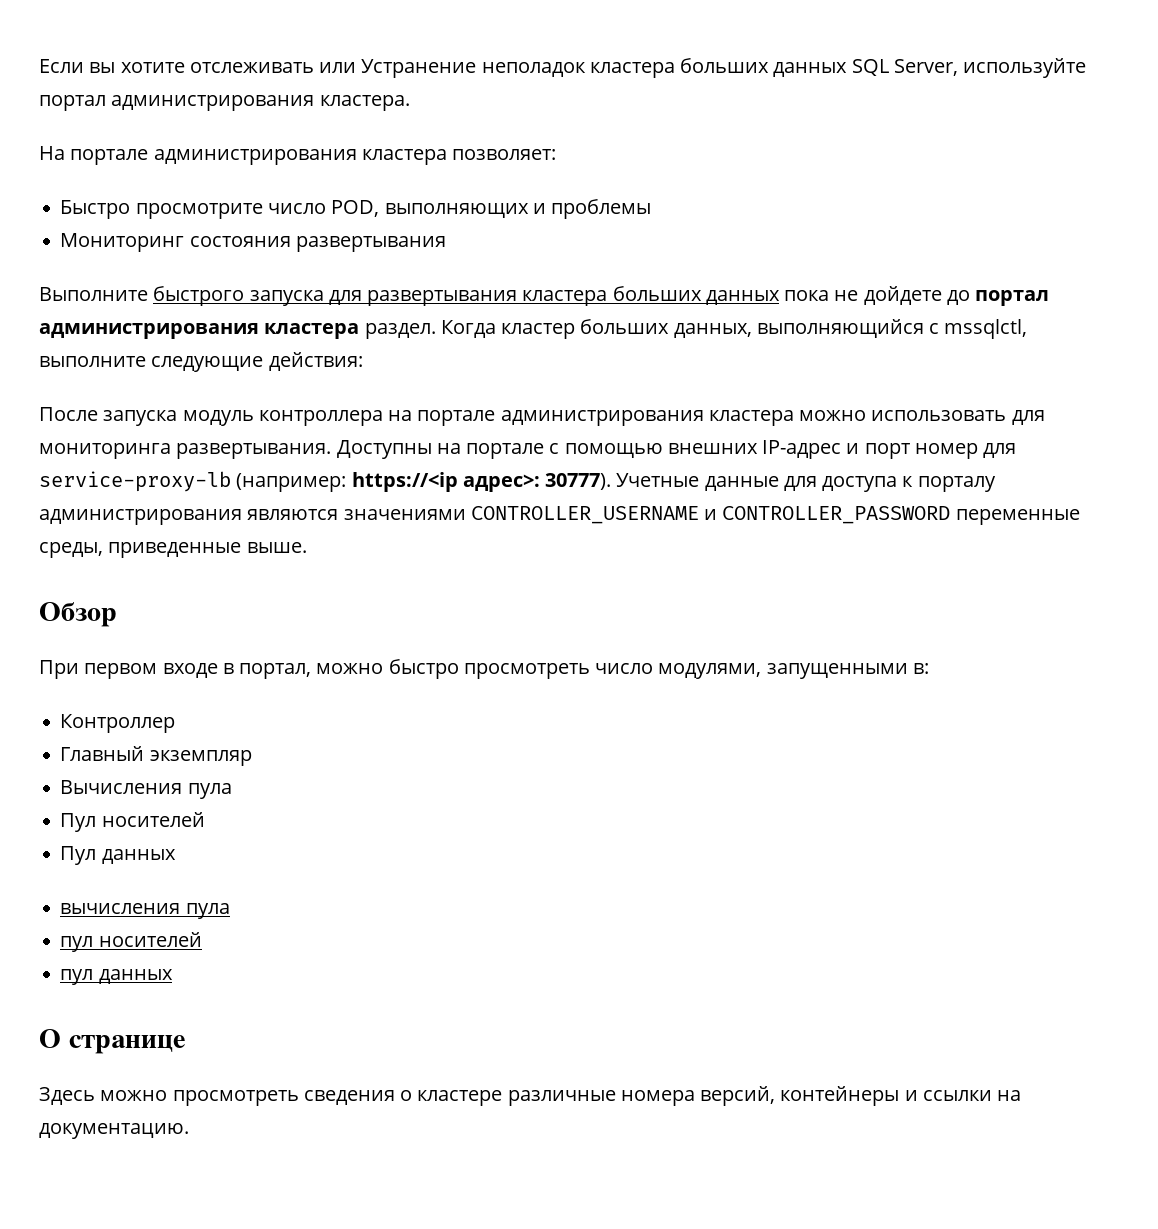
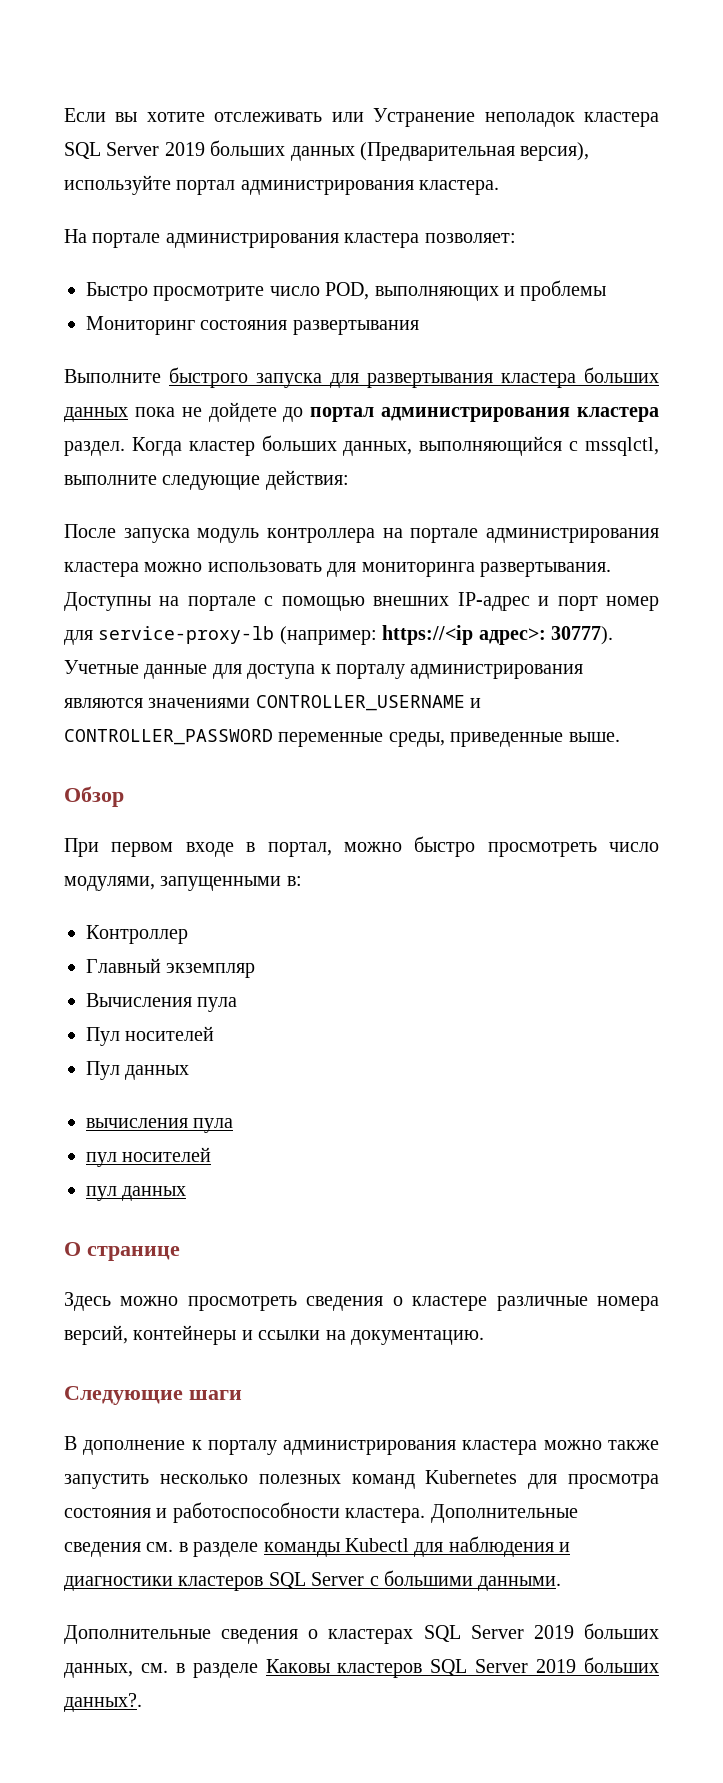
[680,58,958,77] больших данных SQL Server, -> [64,140,590,161] SQL Server 2019 больших данных (Предварительная версия),
(189, 1131) none -> [64,1386,242,1405] [64,1436,659,1455] [64,1470,659,1489] [64,1502,578,1523] [64,1536,571,1557] [64,1570,562,1591] [64,1623,659,1644] [64,1657,660,1678] [64,1693,142,1712] // Следующие шаги // В дополнение к порталу администрирования кластера можно также запустить несколько полезных команд Kubernetes для просмотра состояния и работоспособности кластера. Дополнительные сведения см. в разделе команды Kubectl для наблюдения и диагностики кластеров SQL Server с большими данными. // Дополнительные сведения о кластерах SQL Server 2019 больших данных, см. в разделе Каковы кластеров SQL Server 2019 больших данных?.

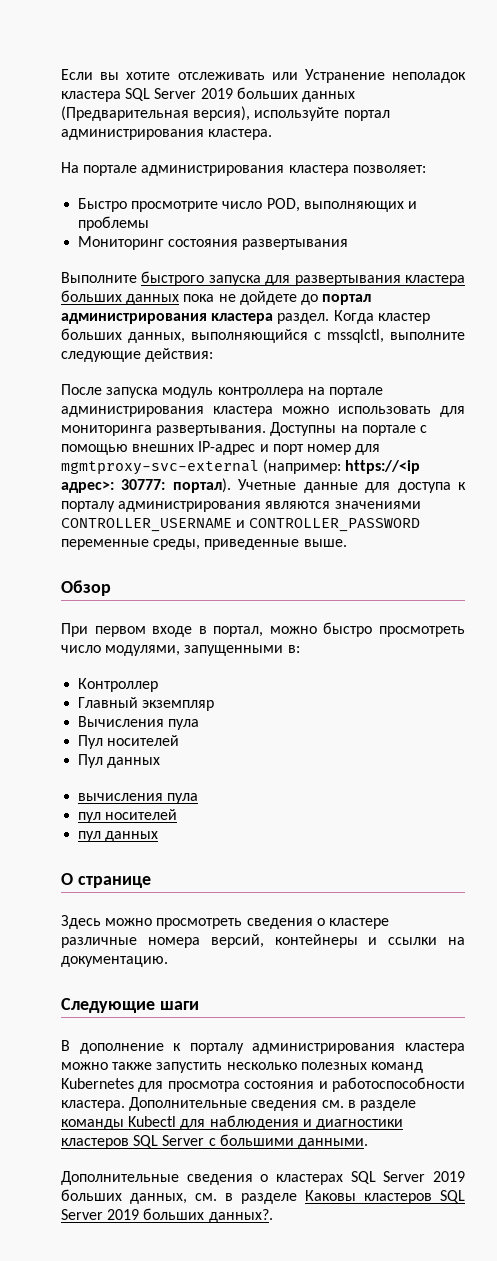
[98,626,275,644] service-proxy-lb -> [61,460,259,475] mgmtproxy-svc-external
[551,626,613,645] 30777). -> [121,478,231,493] 30777: портал).

